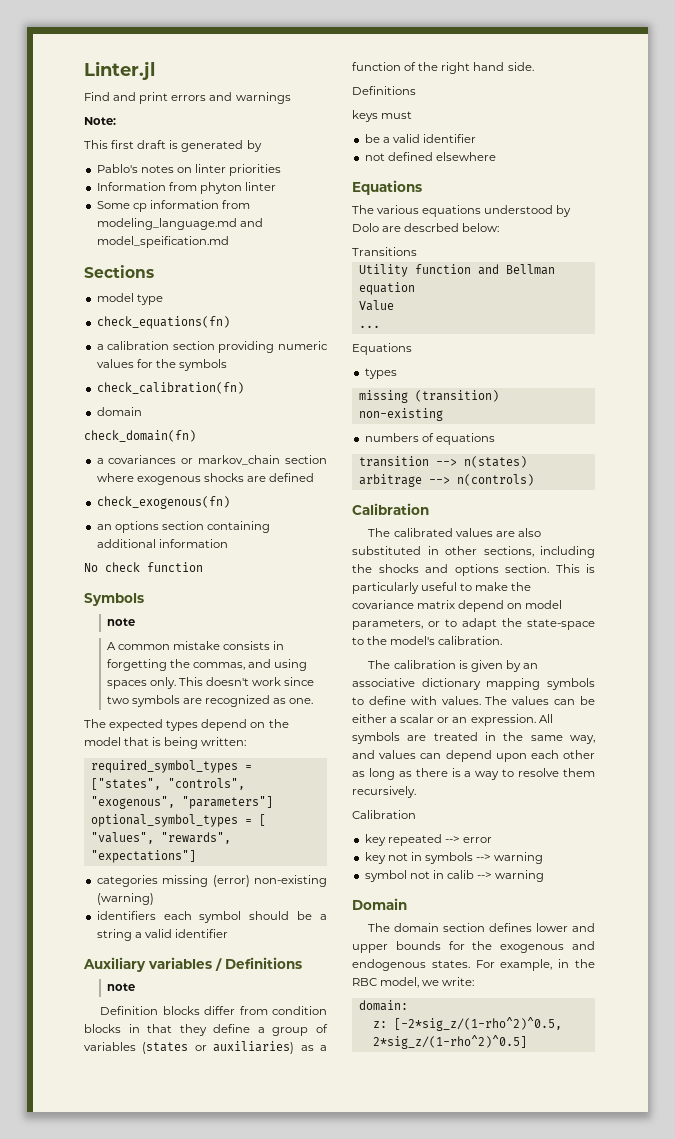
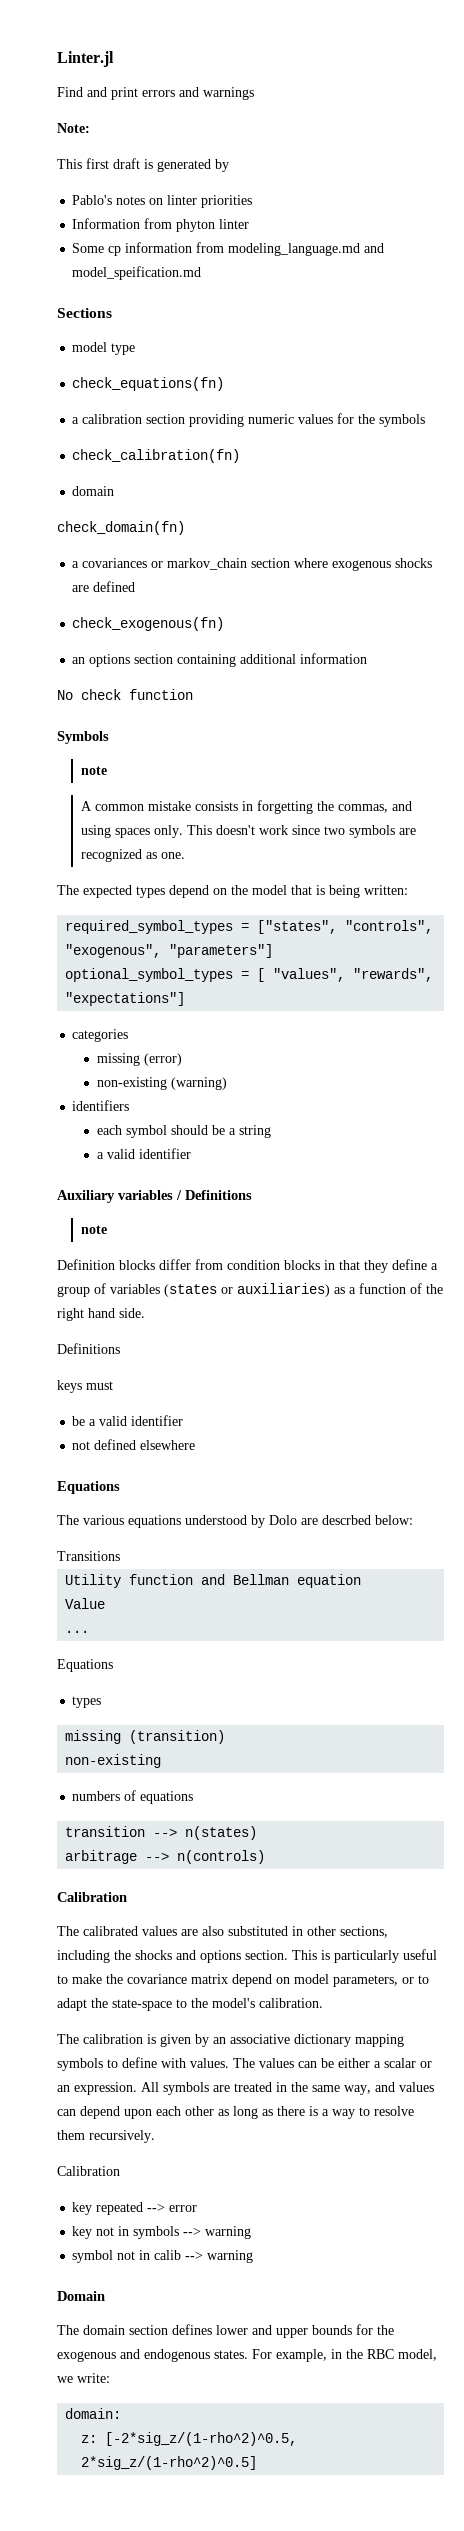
(158, 881) none -> (129, 1035) //
(250, 881) none -> (182, 1059) //
(156, 915) none -> (130, 1105) //
(132, 935) none -> (271, 1131) //

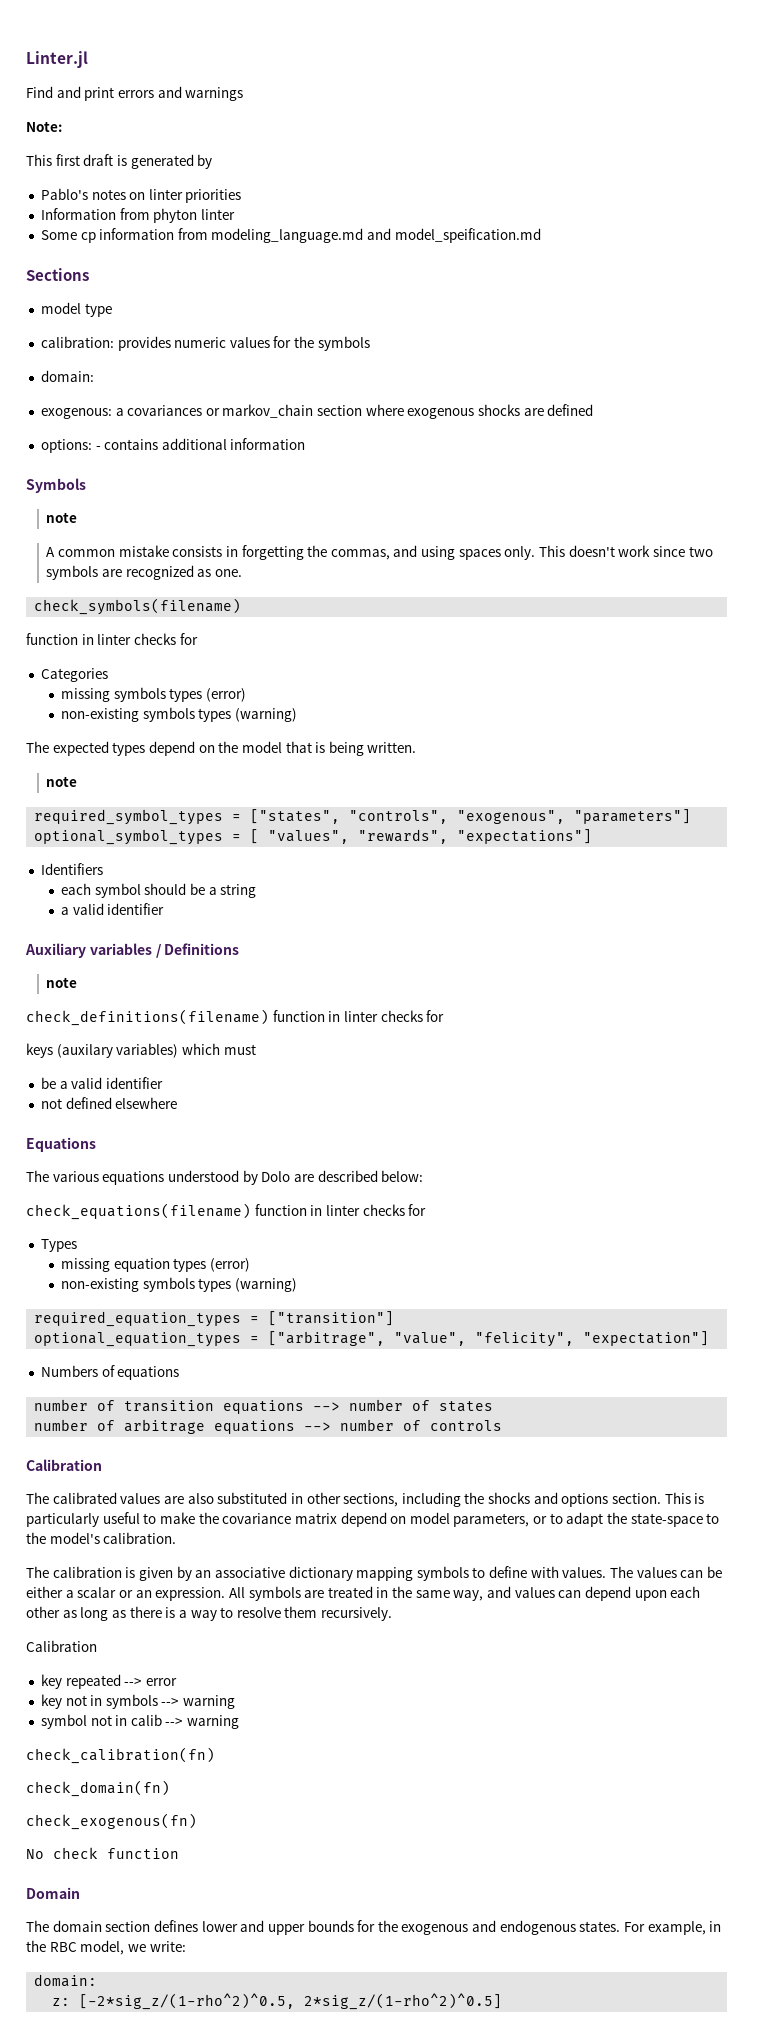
[72,377,225,391] [72,414,245,427] check_equations(fn) // a calibration section providing -> [40,336,171,351] calibration: provides
[72,449,241,463] [72,486,115,496] [57,521,185,535] check_calibration(fn) // domain // check_domain(fn) // -> [40,370,94,382] [40,408,112,419] domain: // exogenous:
[72,617,225,631] [72,654,237,667] check_exogenous(fn) // an options section containing -> [40,439,159,453] options: - contains
[57,689,193,700] // No check function -> (306, 444) none
(186, 855) none -> [34,598,242,615] [26,633,198,645] [40,668,108,682] [61,687,247,702] [61,707,298,722] // check_symbols(filename) // function in linter checks for // Categories // missing symbols types (error) // non-existing symbols types (warning)
[364,885,408,895] written: -> [367,742,417,753] [46,776,78,787] written. // note
[72,1029,129,1042] [96,1053,182,1066] [96,1077,227,1090] [72,1100,130,1111] categories // missing (error) // non-existing (warning) // identifiers -> [40,863,103,875] Identifiers
[57,1259,438,1273] [57,1283,443,1297] [57,1308,145,1321] [57,1343,120,1354] [57,1380,82,1393] Definition blocks differ from condition blocks in that they define a group of variables (states or auxiliaries) as a function of the right hand side. // Definitions // keys -> [26,1009,445,1026] [26,1043,220,1058] check_definitions(filename) function in linter checks for // keys (auxilary variables) which
[322,1515,371,1525] descrbed -> [317,1170,378,1182] described
[57,1551,120,1561] [65,1574,362,1588] [65,1598,106,1609] [65,1630,90,1633] [57,1659,113,1672] [72,1696,102,1708] [65,1730,226,1744] [65,1754,162,1768] [72,1790,194,1804] [65,1826,258,1840] [65,1850,266,1864] Transitions // Utility function and Bellman equation // Value // ... // Equations // types // missing (transition) // non-existing // numbers of equations // transition --> n(states) // arbitrage --> n(controls) -> [26,1203,427,1220] [40,1239,77,1252] [61,1258,251,1272] [61,1277,298,1292] [34,1311,395,1327] [34,1331,710,1347] [40,1365,180,1380] [34,1399,494,1414] [34,1419,503,1434] check_equations(filename) function in linter checks for // Types // missing equation types (error) // non-existing symbols types (warning) // required_equation_types = ["transition"] // optional_equation_types = ["arbitrage", "value", "felicity", "expectation"] // Numbers of equations // number of transition equations --> number of states // number of arbitrage equations --> number of controls
(254, 2256) none -> [26,1747,215,1764] [26,1780,170,1797] [26,1813,197,1830] [26,1847,179,1859] // check_calibration(fn) // check_domain(fn) // check_exogenous(fn) // No check function

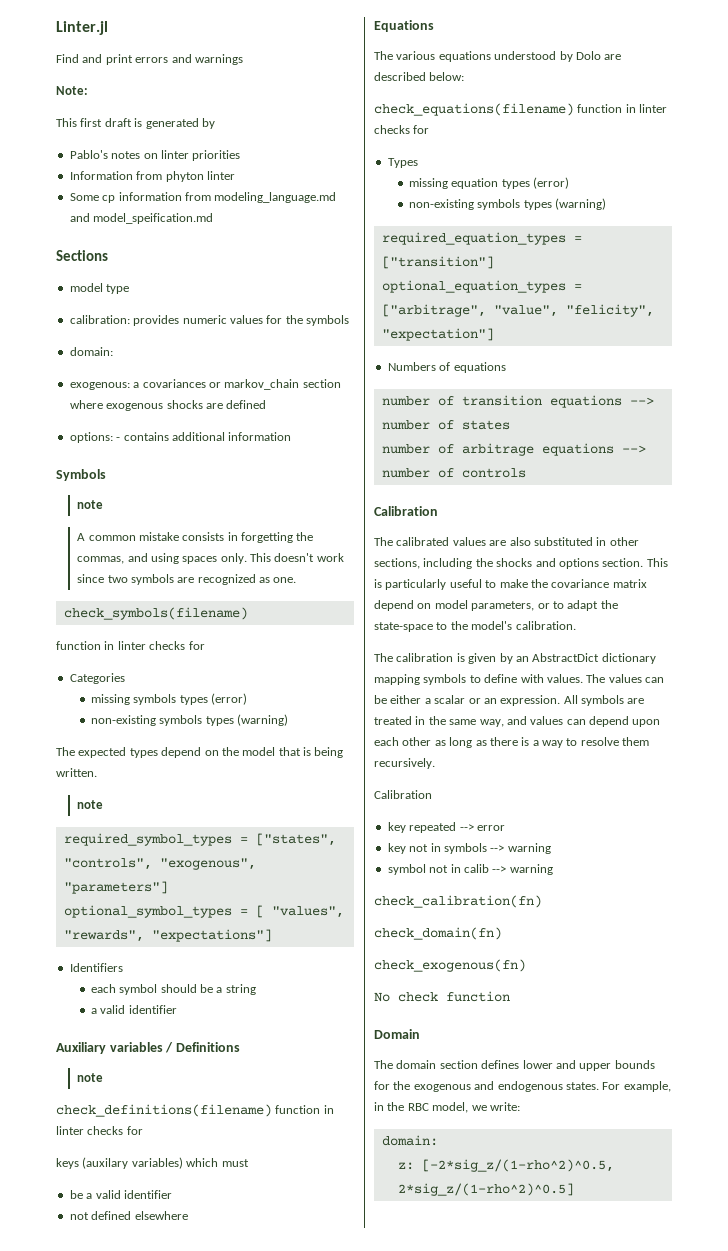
[214,1567,285,1578] associative -> [532,653,600,662] AbstractDict

